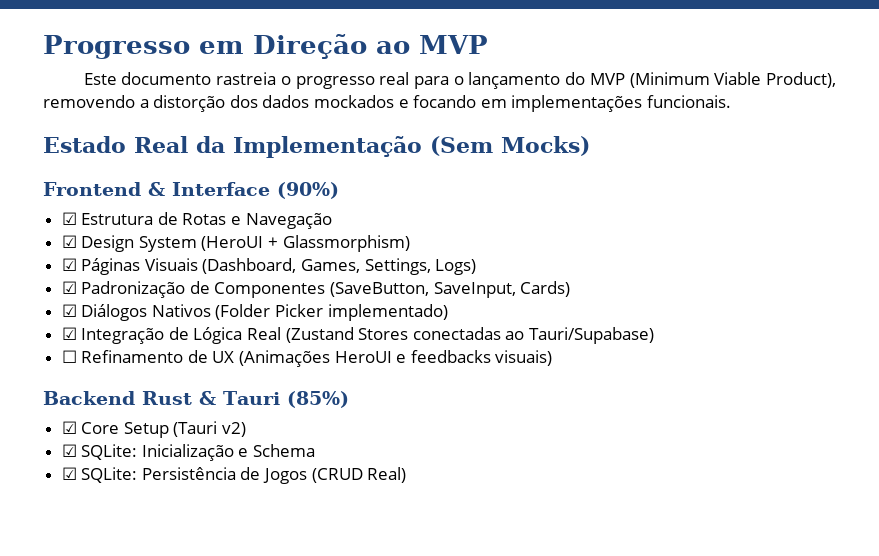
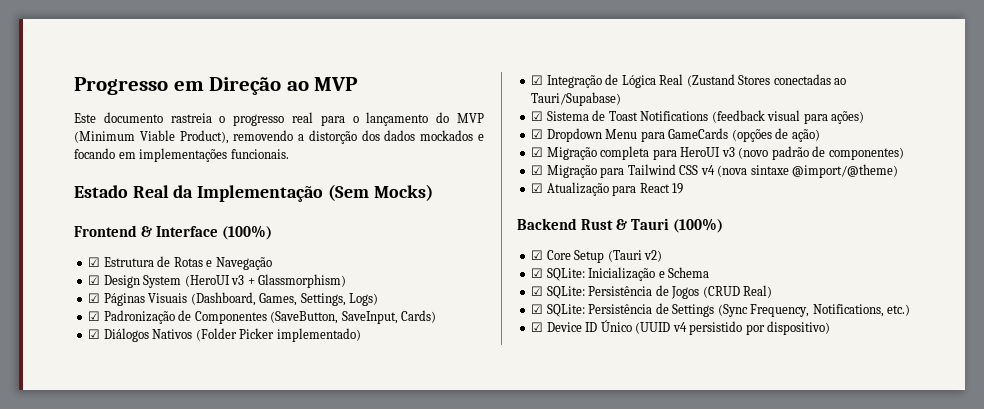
[277,182,339,199] (90%) -> [222,225,273,240] (100%)
(264, 243) none -> [231,275,245,285] v3
[61,350,553,367] ☐ Refinamento de UX (Animações HeroUI e feedbacks visuais) -> [531,110,865,124] [531,128,820,142] [531,146,904,160] [531,164,899,178] [531,182,684,196] ☑ Sistema de Toast Notifications (feedback visual para ações) // ☑ Dropdown Menu para GameCards (opções de ação) // ☑ Migração completa para HeroUI v3 (novo padrão de componentes) // ☑ Migração para Tailwind CSS v4 (nova sintaxe @import/@theme) // ☑ Atualização para React 19
[286,391,349,408] (85%) -> [673,218,724,233] (100%)
(407, 475) none -> [531,303,911,317] [531,320,831,335] // ☑ SQLite: Persistência de Settings (Sync Frequency, Notifications, etc.) // ☑ Device ID Único (UUID v4 persistido por dispositivo)

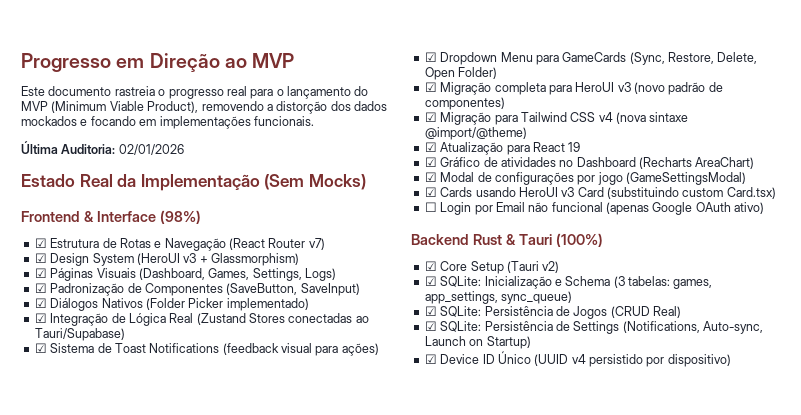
(289, 154) none -> [21,141,184,155] // Última Auditoria: 02/01/2026
[222,225,273,240] (100%) -> [159,210,201,224] (98%)
(272, 263) none -> [229,238,325,250] (React Router v7)
[341,310,437,324] SaveInput, Cards) -> [300,283,360,296] SaveInput)
[731,128,820,142] (opções de ação) -> [629,52,758,65] [424,67,498,80] (Sync, Restore, Delete, Open Folder)
(684, 188) none -> [424,157,755,169] [424,172,746,185] [424,187,776,199] [424,202,765,215] // ☑ Gráfico de atividades no Dashboard (Recharts AreaChart) // ☑ Modal de configurações por jogo (GameSettingsModal) // ☑ Cards usando HeroUI v3 Card (substituindo custom Card.tsx) // ☐ Login por Email não funcional (apenas Google OAuth ativo)
(710, 272) none -> [613,276,713,289] [424,291,573,304] (3 tabelas: games, app_settings, sync_queue)
[717,304,911,317] (Sync Frequency, Notifications, etc.) -> [622,321,763,334] [424,336,531,349] (Notifications, Auto-sync, Launch on Startup)

